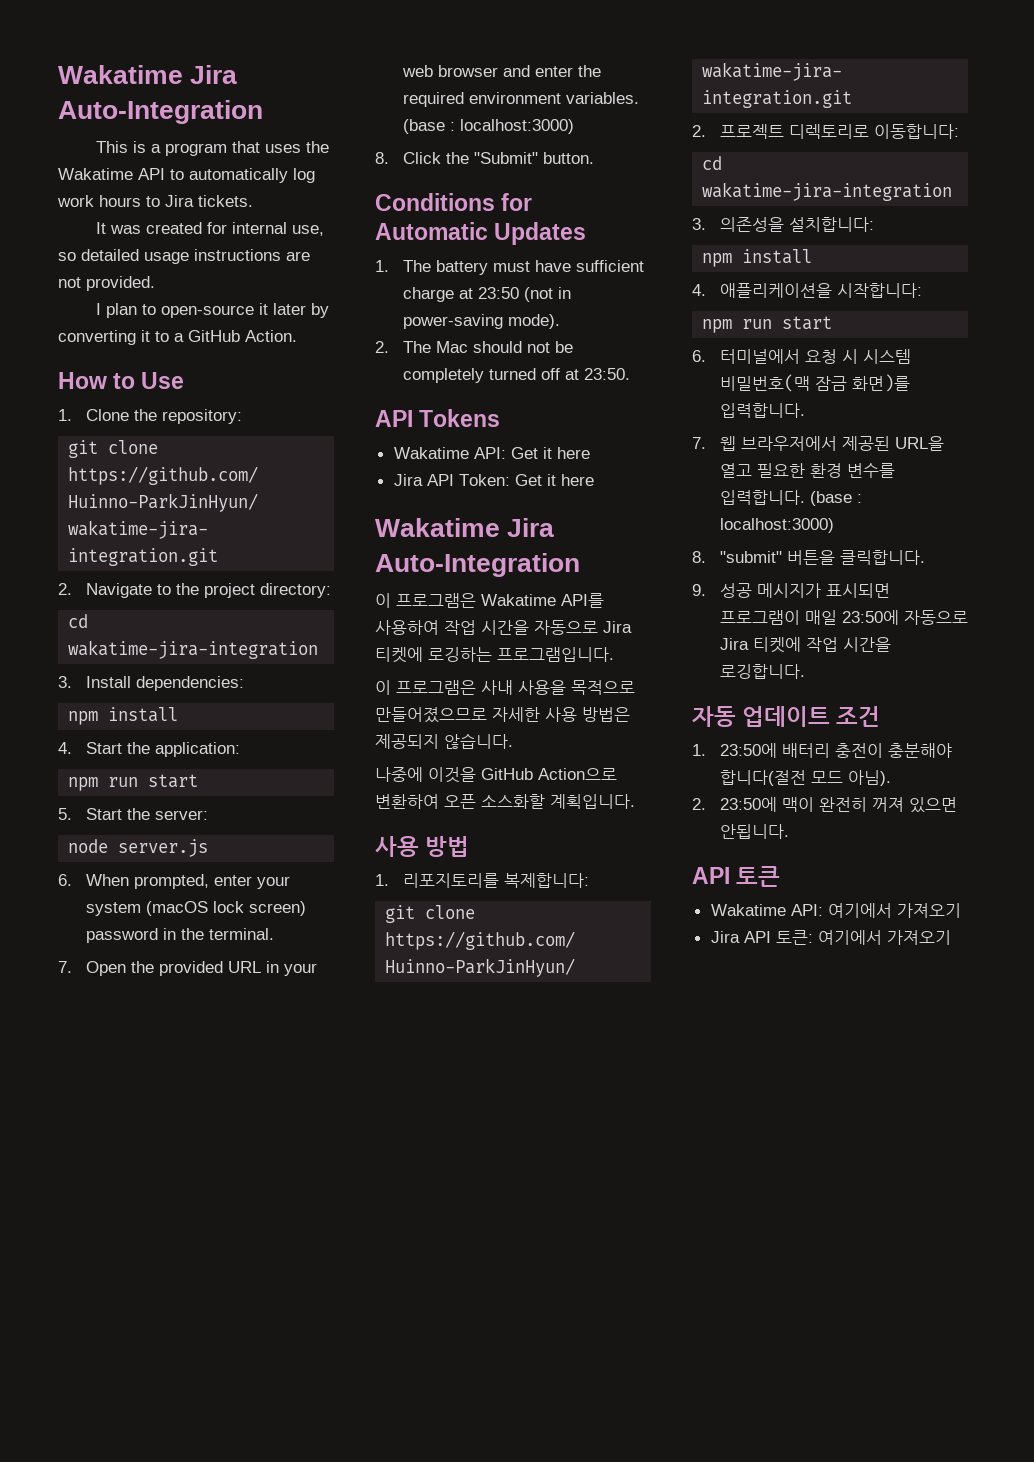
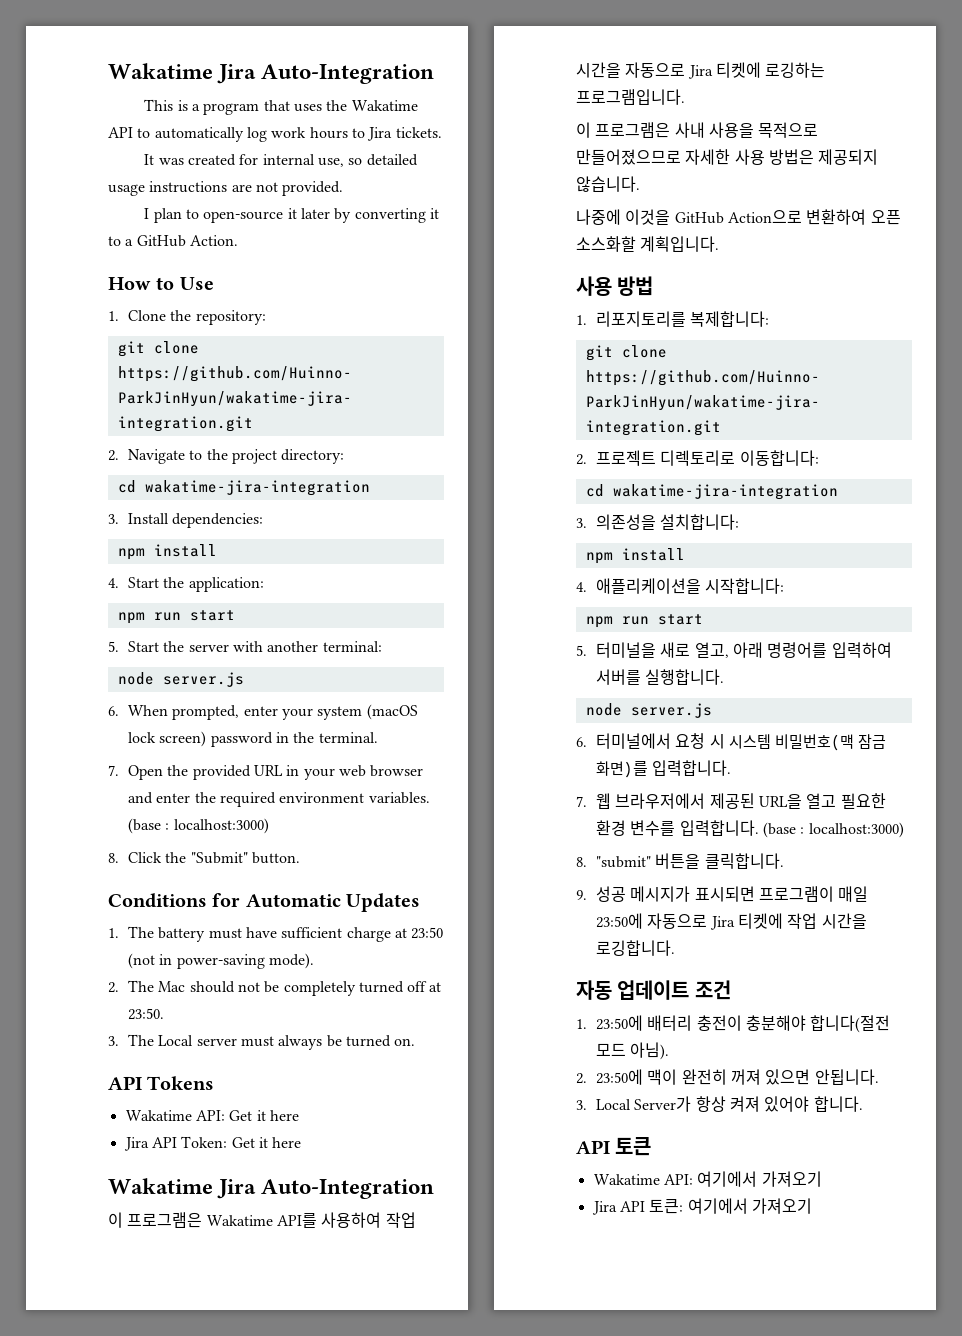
[154,810,208,820] server: -> [188,641,382,652] server with another terminal:
(630, 374) none -> [108,1034,416,1050] // 3. The Local server must always be turned on.
(833, 323) none -> [576,642,892,658] [595,669,725,685] [585,703,712,718] // 5. 터미널을 새로 열고, 아래 명령어를 입력하여 서버를 실행합니다. // node server.js
(789, 831) none -> [576,1096,863,1112] // 3. Local Server가 항상 켜져 있어야 합니다.

